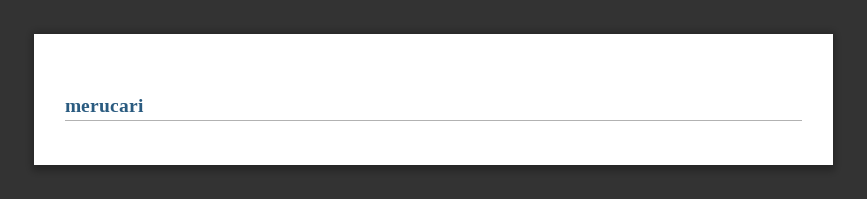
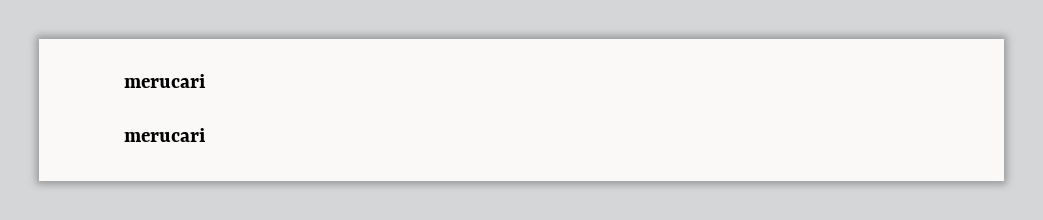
[65,99,144,112] merucari -> [124,74,205,88] [124,128,205,142] merucari // merucari

